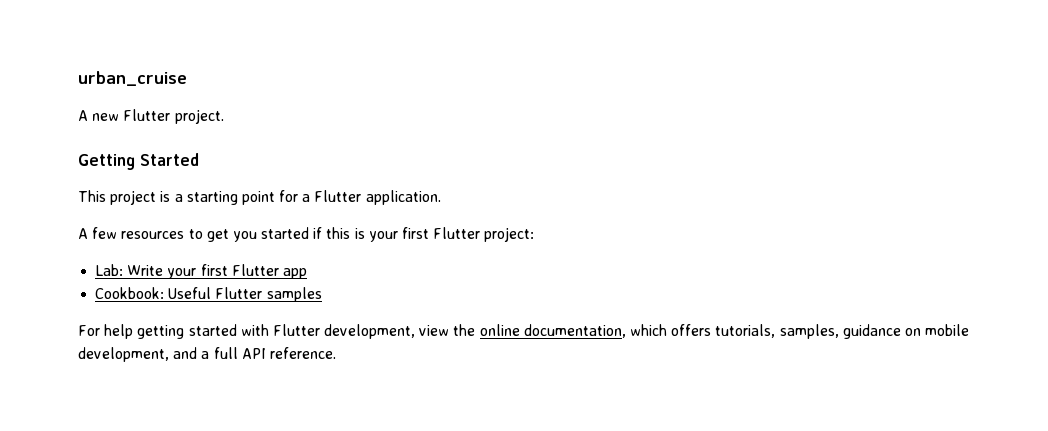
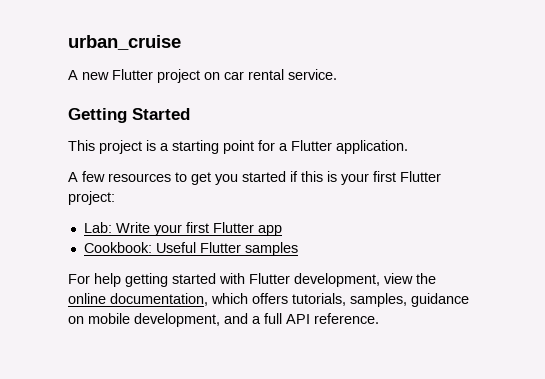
[174,109,224,124] project. -> [157,69,337,83] project on car rental service.

